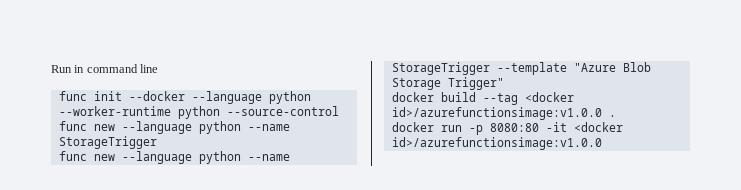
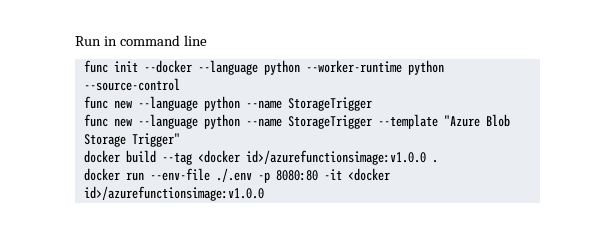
(462, 128) none -> [149,168,252,182] --env-file ./.env

